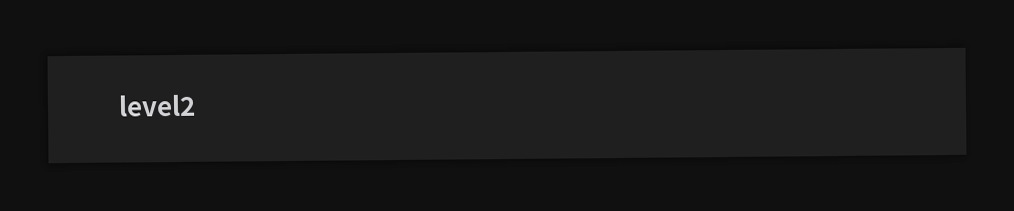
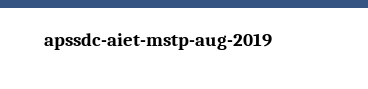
[118,93,196,117] level2 -> [44,33,272,50] apssdc-aiet-mstp-aug-2019

